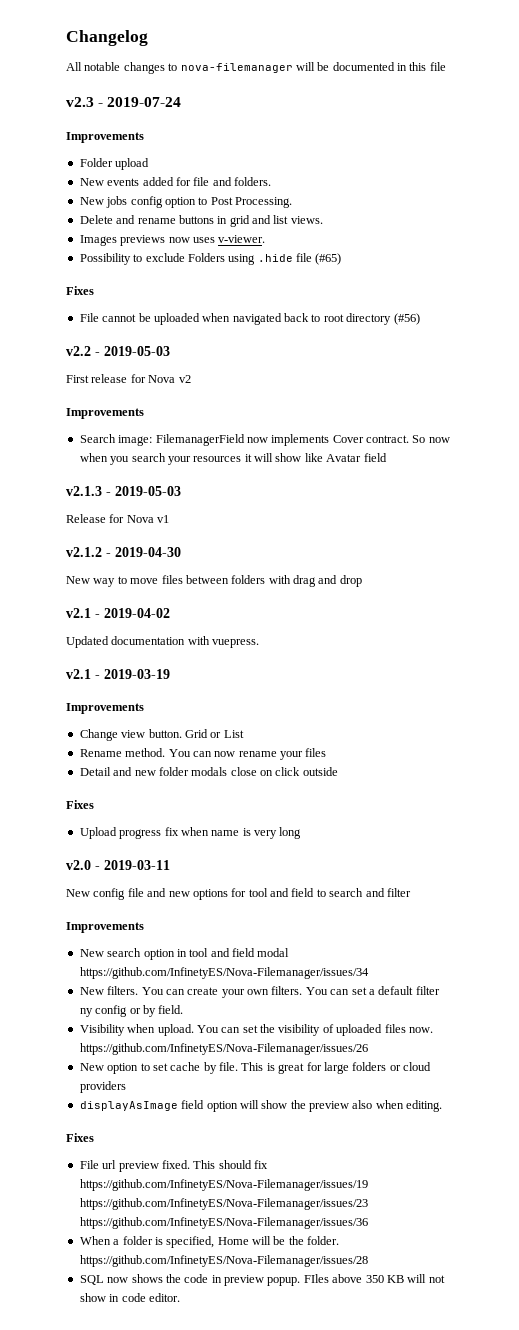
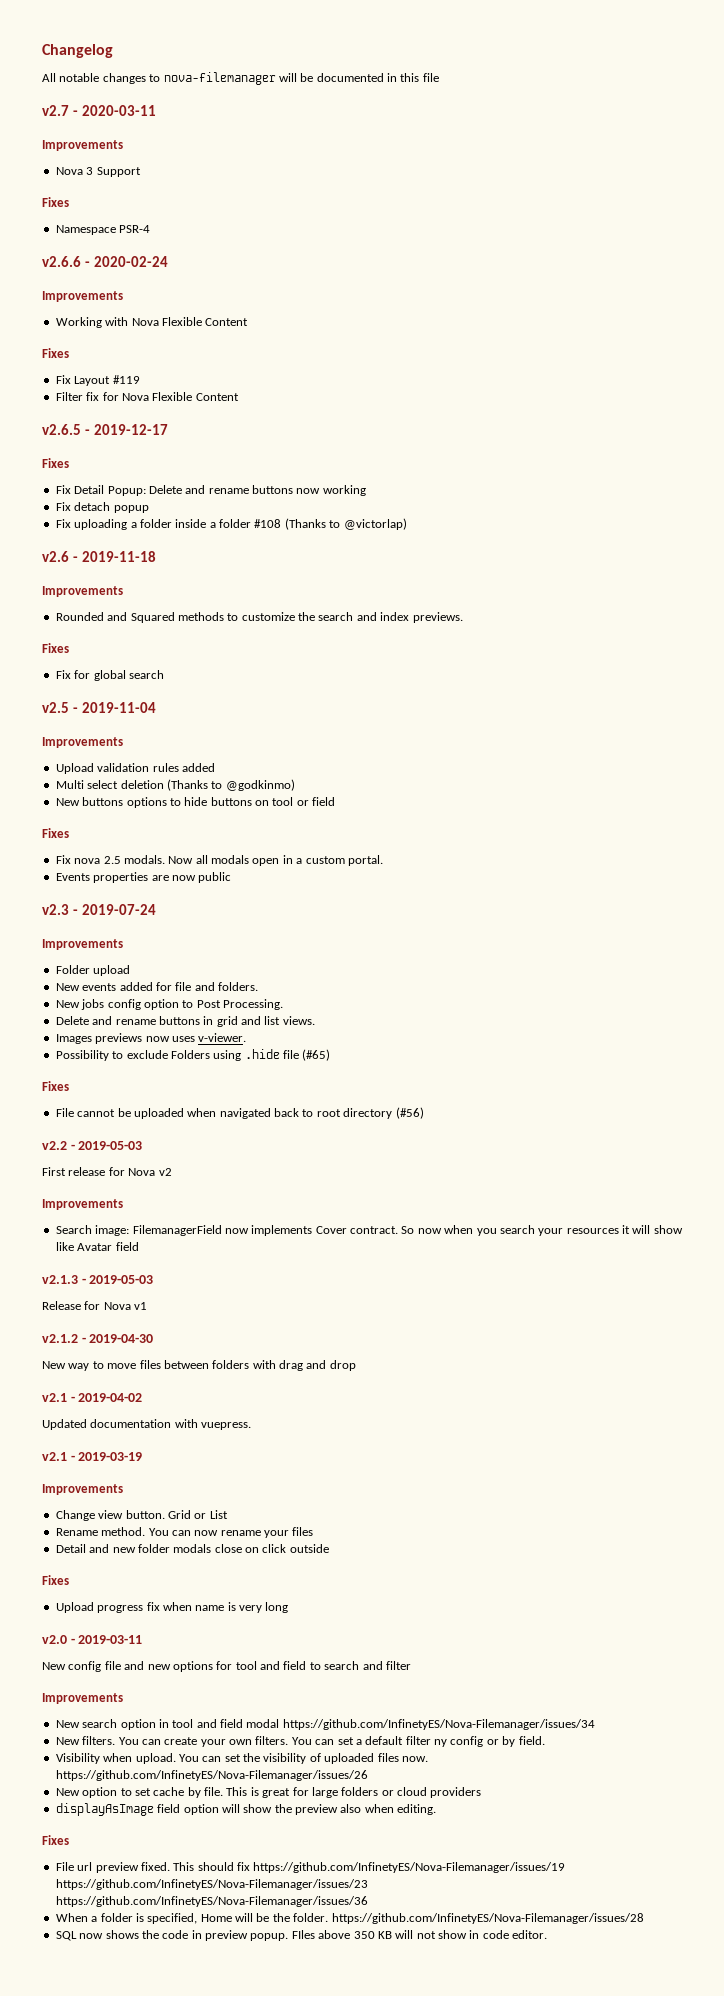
(446, 66) none -> [42,105,156,116] [42,140,123,151] [55,167,141,177] [42,197,69,207] [55,225,151,235] [42,256,168,267] [42,291,123,302] [55,317,249,328] [42,348,69,358] [55,375,140,386] [55,392,239,401] [42,424,168,435] [42,458,69,468] [55,485,366,496] [55,502,149,513] [55,518,407,530] [42,551,156,562] [42,586,123,597] [55,612,463,623] [42,643,69,653] [55,670,164,681] [42,702,156,713] [42,737,123,748] [55,763,215,774] [55,779,295,791] [55,797,336,808] [42,828,69,838] [55,855,383,866] [55,872,232,883] // v2.7 - 2020-03-11 // Improvements // Nova 3 Support // Fixes // Namespace PSR-4 // v2.6.6 - 2020-02-24 // Improvements // Working with Nova Flexible Content // Fixes // Fix Layout #119 // Filter fix for Nova Flexible Content // v2.6.5 - 2019-12-17 // Fixes // Fix Detail Popup: Delete and rename buttons now working // Fix detach popup // Fix uploading a folder inside a folder #108 (Thanks to @victorlap) // v2.6 - 2019-11-18 // Improvements // Rounded and Squared methods to customize the search and index previews. // Fixes // Fix for global search // v2.5 - 2019-11-04 // Improvements // Upload validation rules added // Multi select deletion (Thanks to @godkinmo) // New buttons options to hide buttons on tool or field // Fixes // Fix nova 2.5 modals. Now all modals open in a custom portal. // Events properties are now public

